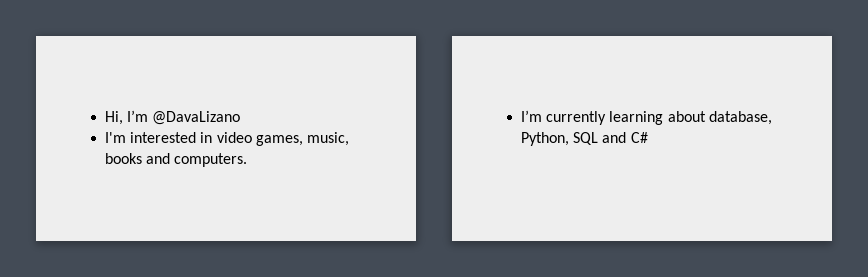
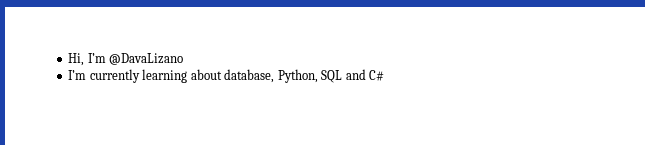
[105,132,349,146] [105,153,248,167] // I'm interested in video games, music, books and computers. -> (184, 59) none

